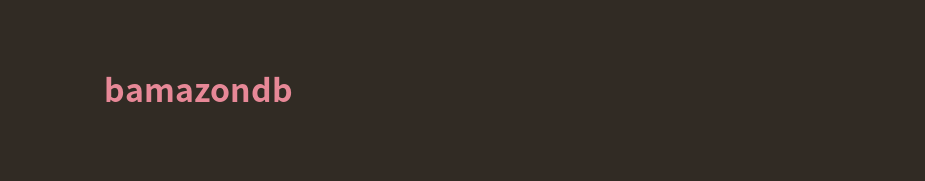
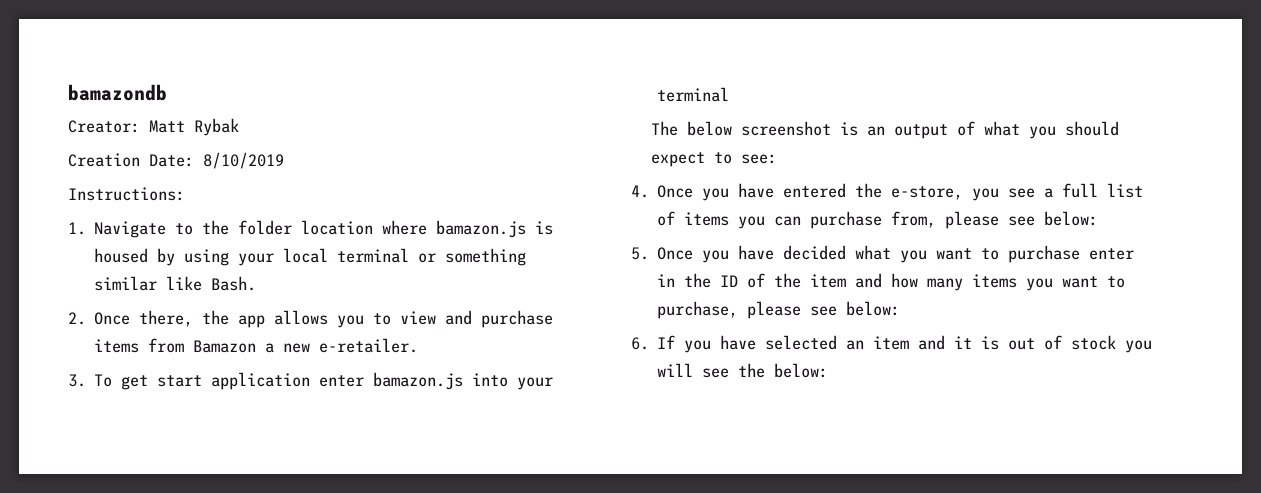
(293, 89) none -> [68,118,239,136] [68,152,284,169] [68,187,185,201] [68,220,554,238] [94,248,527,266] [94,276,257,291] [68,310,554,328] [94,338,419,353] [68,372,554,390] [657,87,730,102] [650,121,1119,139] [650,152,777,167] [631,183,1144,201] [657,211,1099,229] [631,245,1135,263] [657,273,1126,291] [657,301,901,319] [631,335,1153,353] [657,363,829,378] // Creator: Matt Rybak // Creation Date: 8/10/2019 // Instructions: // 1. Navigate to the folder location where bamazon.js is housed by using your local terminal or something similar like Bash. // 2. Once there, the app allows you to view and purchase items from Bamazon a new e-retailer. // 3. To get start application enter bamazon.js into your terminal // The below screenshot is an output of what you should expect to see: // 4. Once you have entered the e-store, you see a full list of items you can purchase from, please see below: // 5. Once you have decided what you want to purchase enter in the ID of the item and how many items you want to purchase, please see below: // 6. If you have selected an item and it is out of stock you will see the below:

